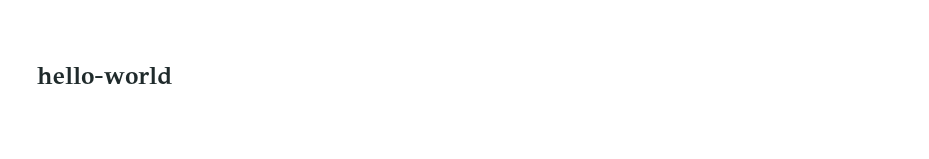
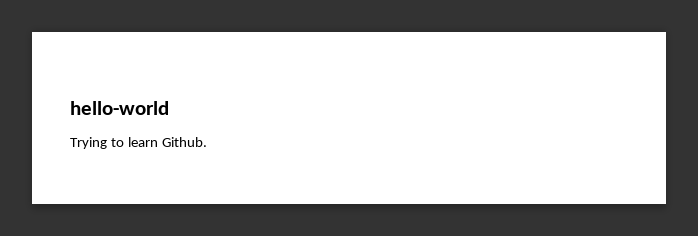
(173, 76) none -> [70,137,207,149] // Trying to learn Github.

